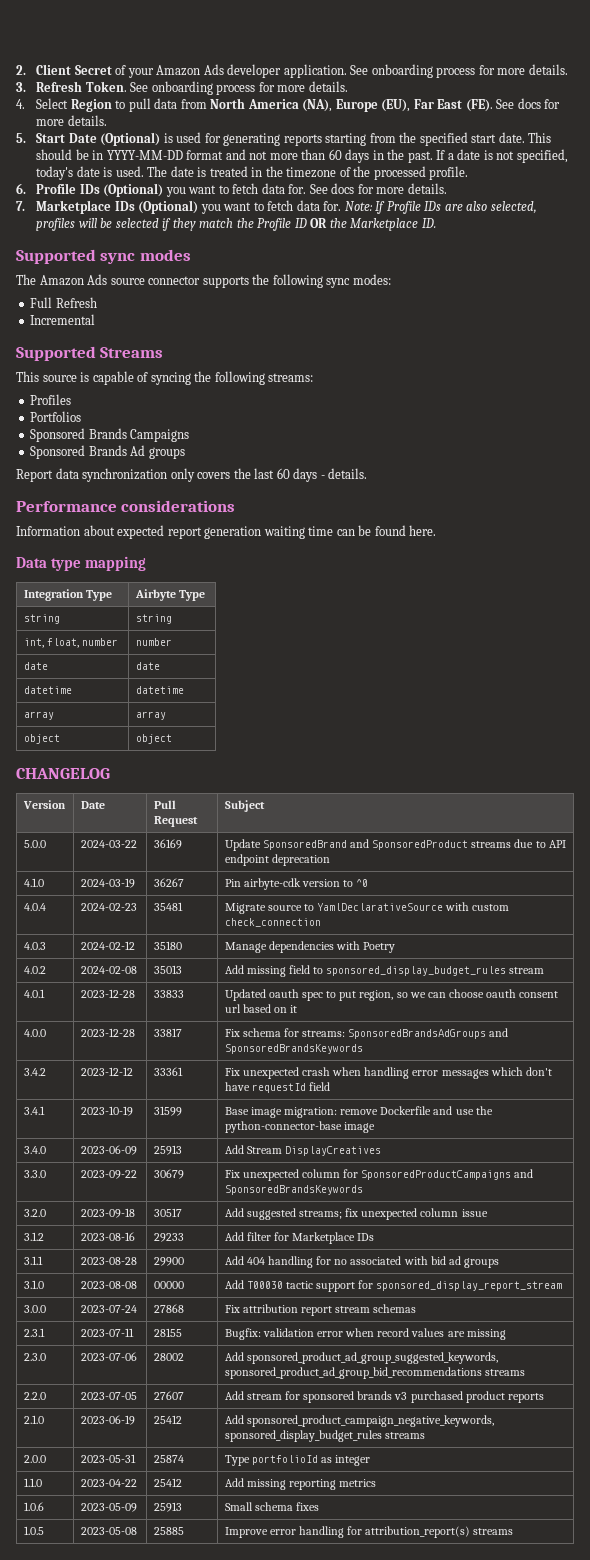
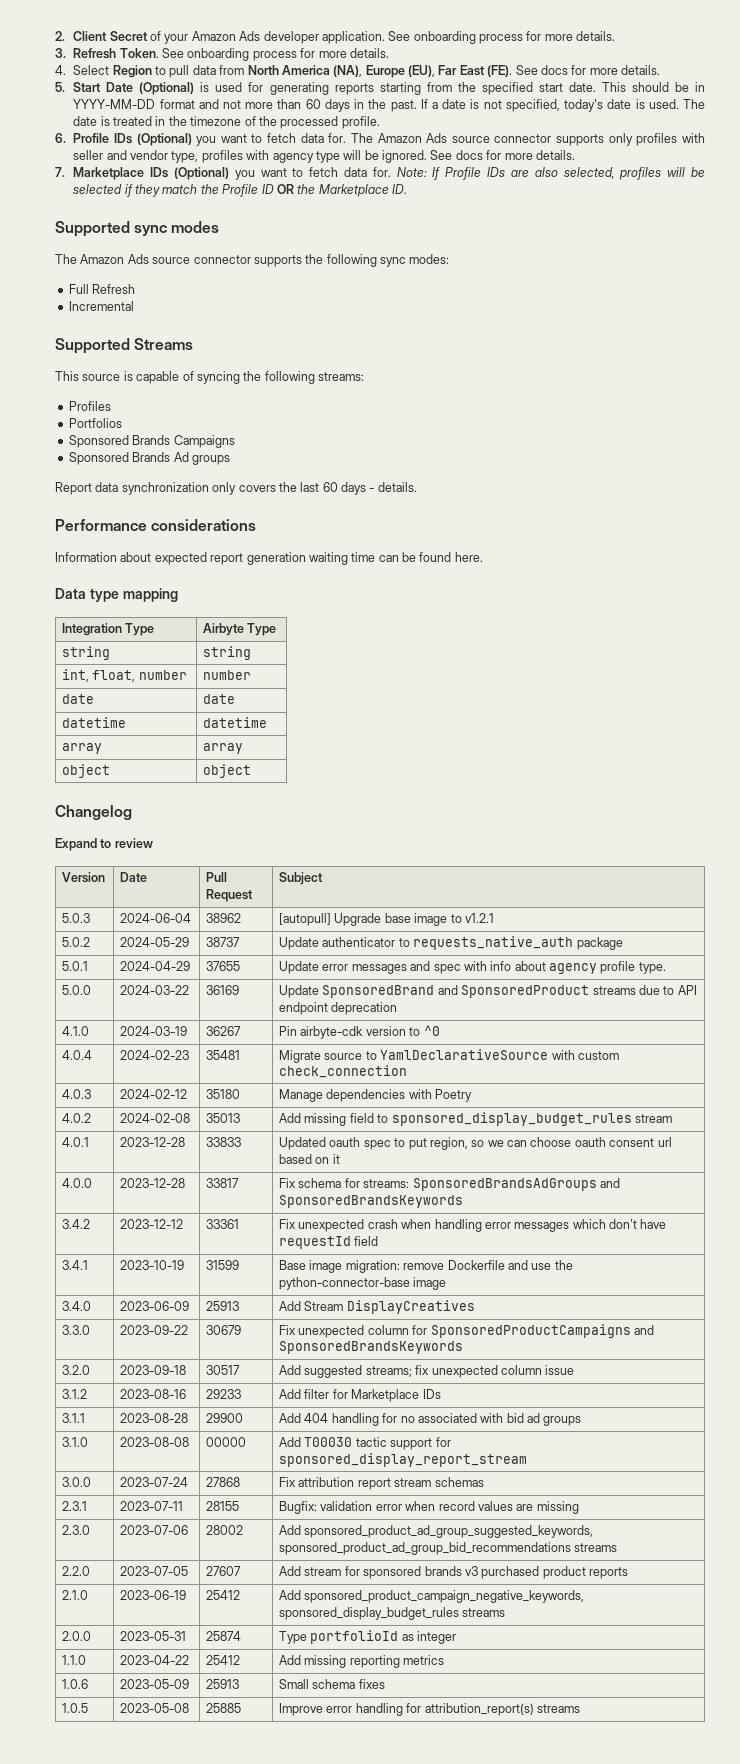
(307, 189) none -> [350,133,706,146] [73,150,428,163] The Amazon Ads source connector supports only profiles with seller and vendor type, profiles with agency type will be ignored.
[16,768,110,779] CHANGELOG -> [55,805,132,820] [55,838,153,851] Changelog // Expand to review
(265, 806) none -> [62,913,91,923] [120,913,192,923] [206,913,242,923] [279,913,494,926] [62,937,91,947] [120,937,190,947] [206,937,241,947] [279,936,623,950] [62,961,89,971] [120,961,191,971] [206,961,241,971] [279,961,666,974] // 5.0.3 | 2024-06-04 | 38962 | [autopull] Upgrade base image to v1.2.1 // 5.0.2 | 2024-05-29 | 38737 | Update authenticator to requests_native_auth package // 5.0.1 | 2024-04-29 | 37655 | Update error messages and spec with info about agency profile type.

